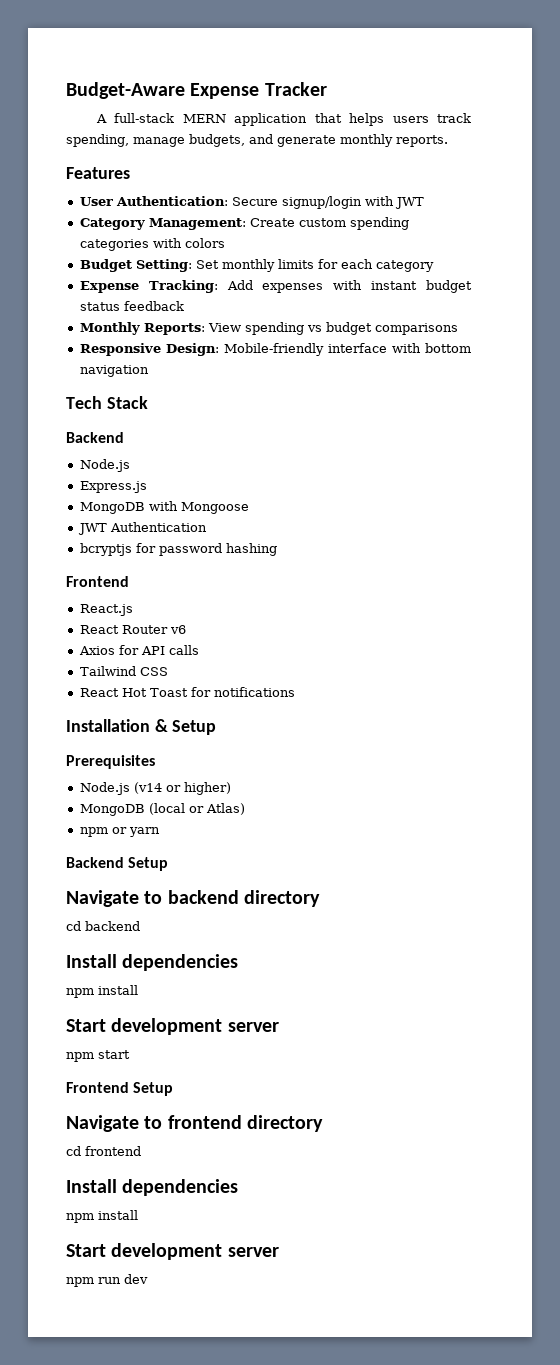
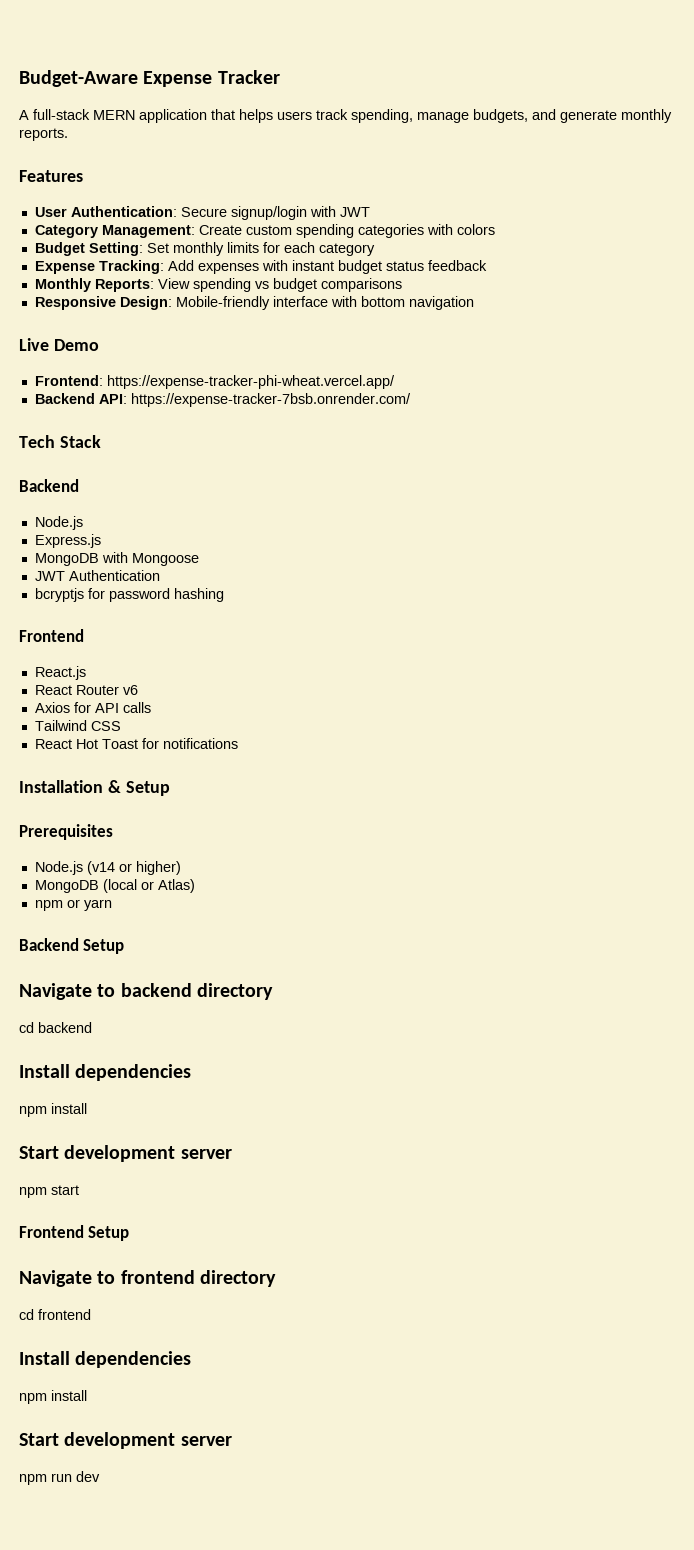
(149, 371) none -> [19,338,99,351] [34,375,395,389] [34,393,411,407] // Live Demo // Frontend: https://expense-tracker-phi-wheat.vercel.app/ // Backend API: https://expense-tracker-7bsb.onrender.com/

